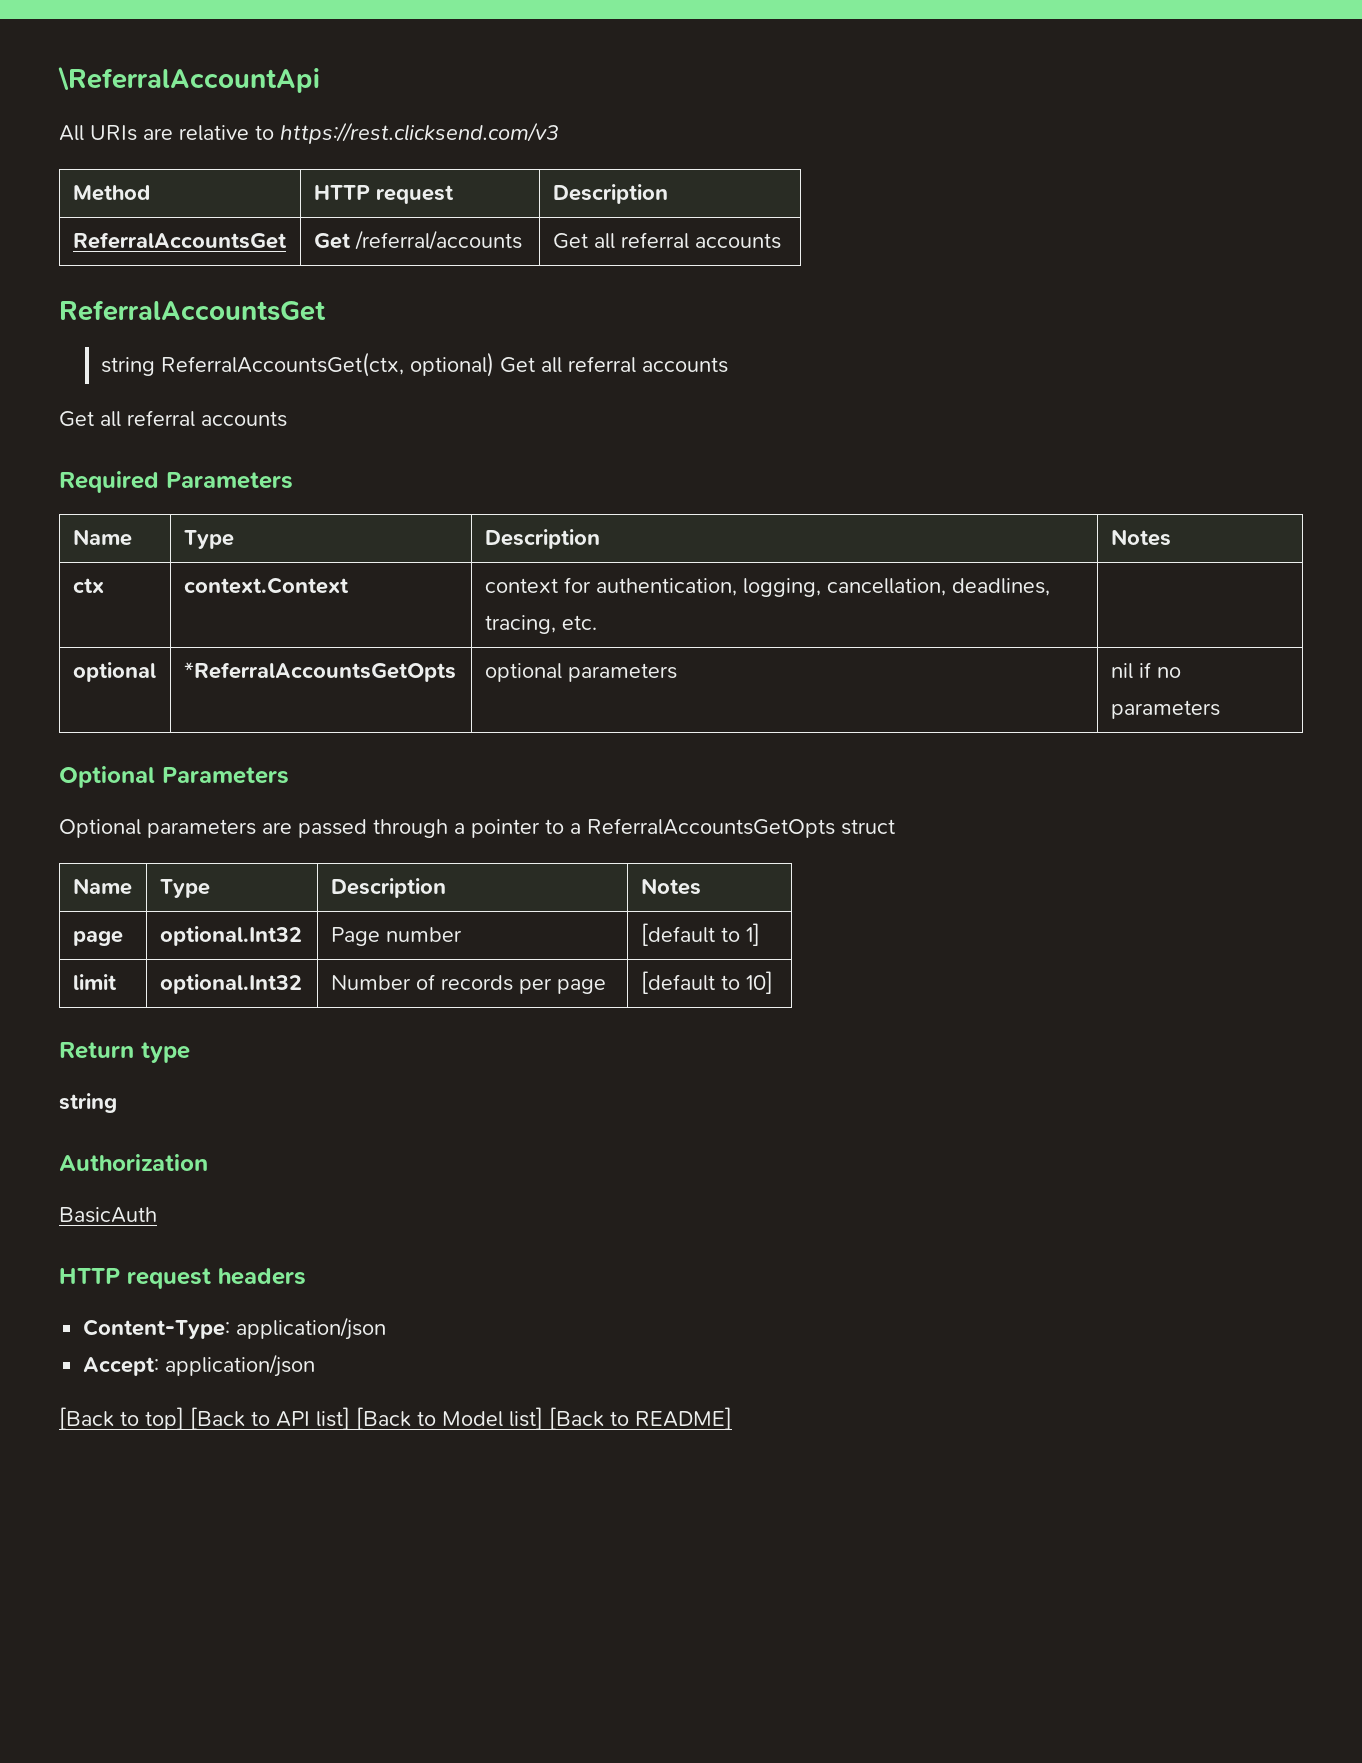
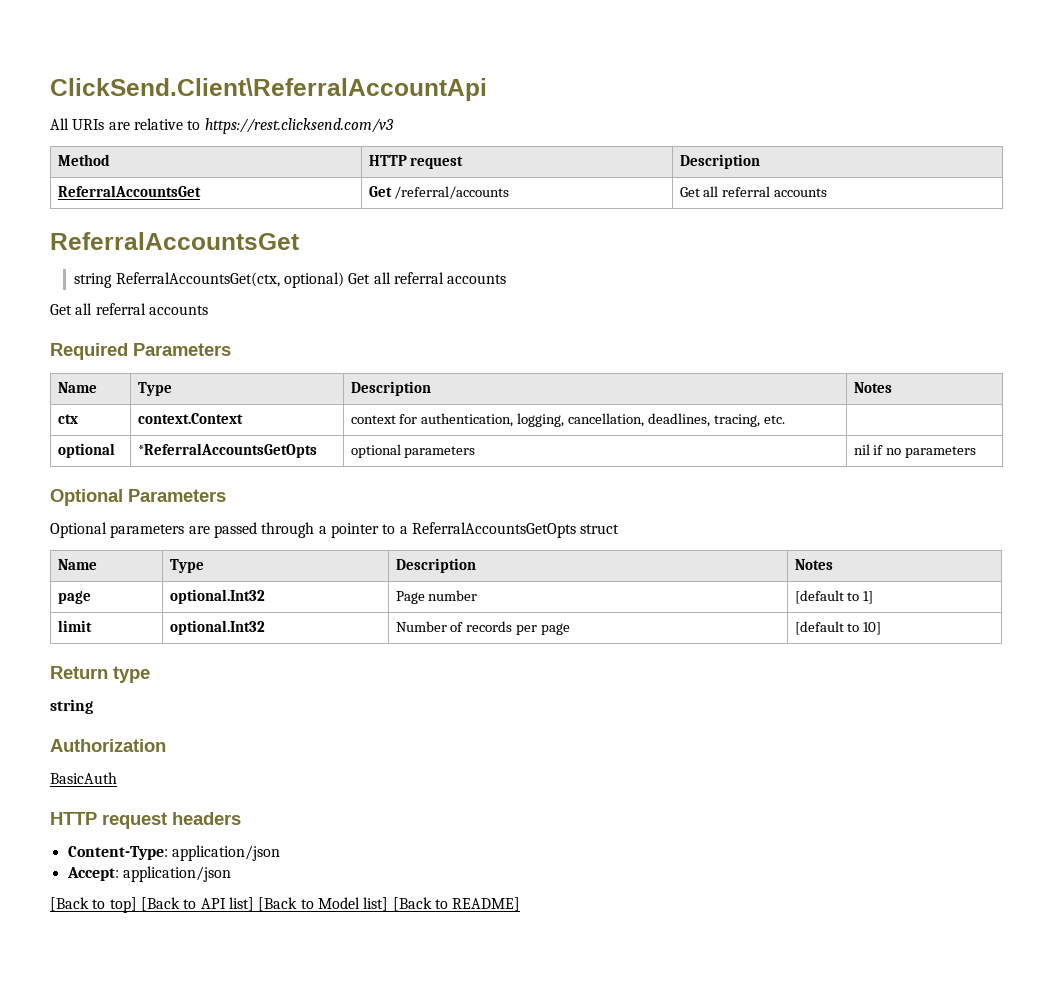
[58,66,320,93] \ReferralAccountApi -> [50,78,487,101] ClickSend.Client\ReferralAccountApi

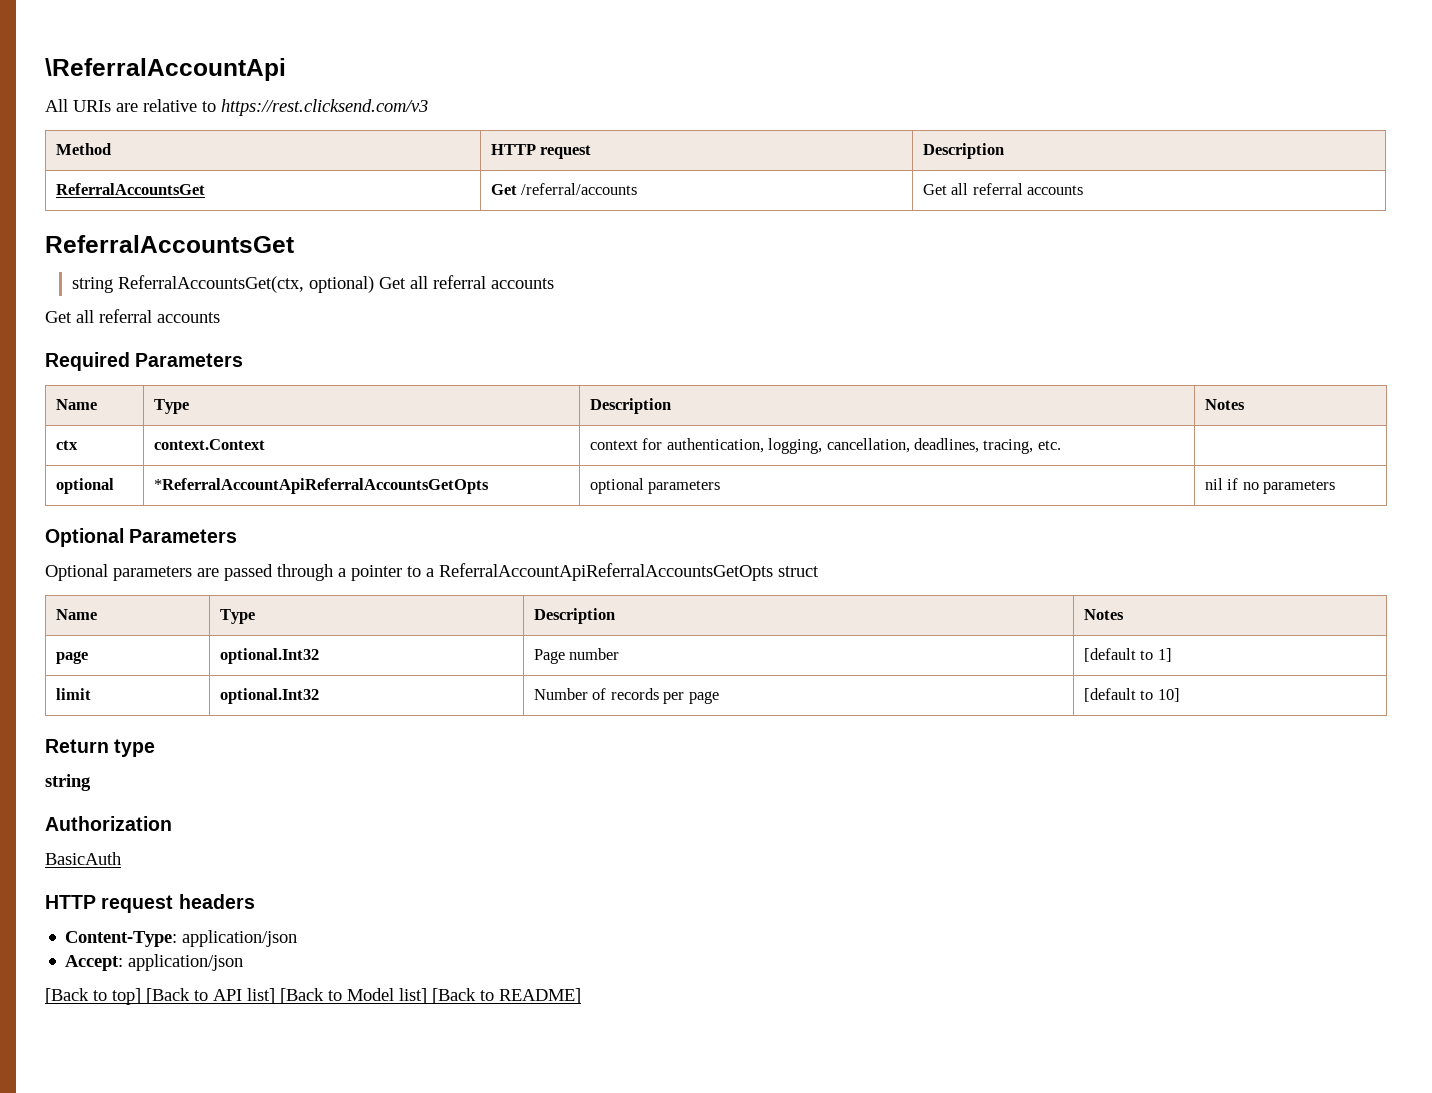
[50,78,487,101] ClickSend.Client\ReferralAccountApi -> [45,58,286,81] \ReferralAccountApi
[137,443,317,458] *ReferralAccountsGetOpts -> [153,478,489,494] *ReferralAccountApiReferralAccountsGetOpts
[411,522,576,538] ReferralAccountsGetOpts -> [439,563,773,581] ReferralAccountApiReferralAccountsGetOpts

